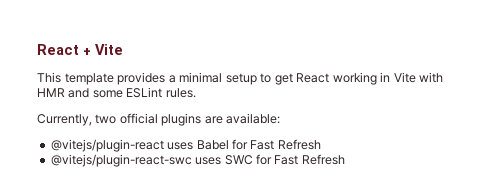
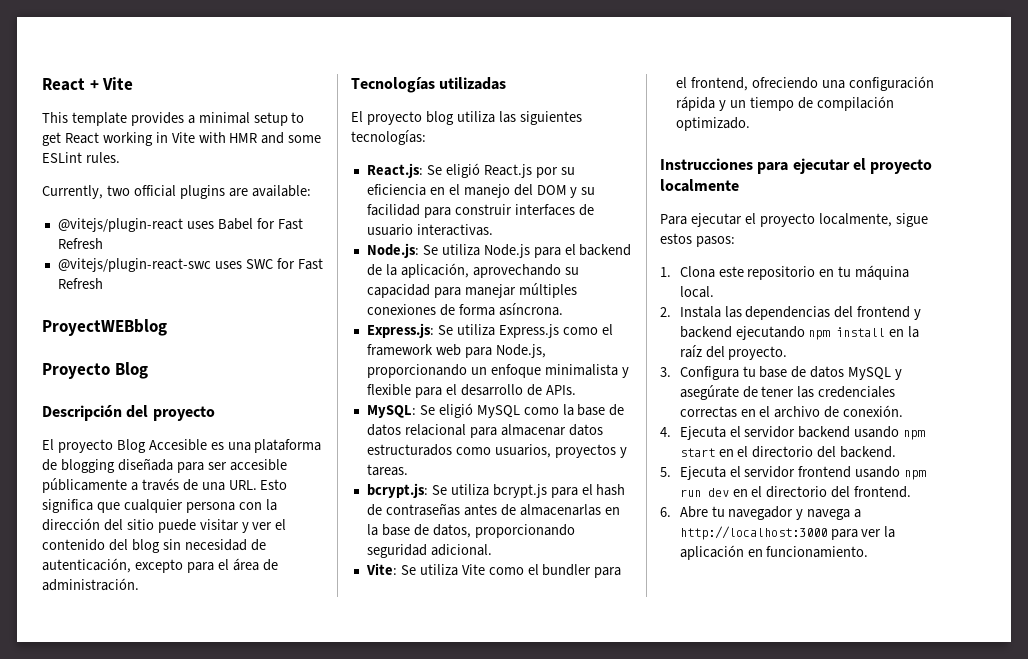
(345, 159) none -> [42,319,167,336] [42,362,148,379] [42,405,215,421] [42,439,322,453] [42,458,287,473] [42,478,288,493] [42,499,277,513] [42,518,287,533] [42,539,266,553] [42,558,278,573] [42,578,139,591] [351,77,507,93] [351,111,582,125] [351,130,426,145] [366,163,575,178] [366,184,596,198] [366,204,594,218] [366,224,493,236] [366,243,632,258] [366,263,579,278] [366,283,577,298] [366,303,563,316] [366,323,613,338] [366,344,546,358] [366,364,629,378] [366,384,576,398] [366,403,625,418] [366,424,603,438] [366,444,627,458] [366,464,408,476] [366,483,626,498] [366,503,620,516] [366,524,575,538] [366,544,492,558] [365,563,622,578] [675,76,934,91] [675,96,894,111] [675,117,750,131] [660,158,933,174] [660,179,739,192] [660,213,928,227] [660,233,735,247] [660,265,910,280] [679,286,714,298] [660,306,922,320] [679,326,920,340] [679,345,788,360] [660,366,903,380] [679,385,896,400] [679,405,904,418] [660,426,926,440] [679,446,897,458] [660,466,927,480] [679,486,912,498] [660,506,862,520] [679,526,896,540] [679,545,869,560] // ProyectWEBblog // Proyecto Blog // Descripción del proyecto // El proyecto Blog Accesible es una plataforma de blogging diseñada para ser accesible públicamente a través de una URL. Esto significa que cualquier persona con la dirección del sitio puede visitar y ver el contenido del blog sin necesidad de autenticación, excepto para el área de administración. // Tecnologías utilizadas // El proyecto blog utiliza las siguientes tecnologías: // React.js: Se eligió React.js por su eficiencia en el manejo del DOM y su facilidad para construir interfaces de usuario interactivas. // Node.js: Se utiliza Node.js para el backend de la aplicación, aprovechando su capacidad para manejar múltiples conexiones de forma asíncrona. // Express.js: Se utiliza Express.js como el framework web para Node.js, proporcionando un enfoque minimalista y flexible para el desarrollo de APIs. // MySQL: Se eligió MySQL como la base de datos relacional para almacenar datos estructurados como usuarios, proyectos y tareas. // bcrypt.js: Se utiliza bcrypt.js para el hash de contraseñas antes de almacenarlas en la base de datos, proporcionando seguridad adicional. // Vite: Se utiliza Vite como el bundler para el frontend, ofreciendo una configuración rápida y un tiempo de compilación optimizado. // Instrucciones para ejecutar el proyecto localmente // Para ejecutar el proyecto localmente, sigue estos pasos: // 1. Clona este repositorio en tu máquina local. // 2. Instala las dependencias del frontend y backend ejecutando npm install en la raíz del proyecto. // 3. Configura tu base de datos MySQL y asegúrate de tener las credenciales correctas en el archivo de conexión. // 4. Ejecuta el servidor backend usando npm start en el directorio del backend. // 5. Ejecuta el servidor frontend usando npm run dev en el directorio del frontend. // 6. Abre tu navegador y navega a http://localhost:3000 para ver la aplicación en funcionamiento.

